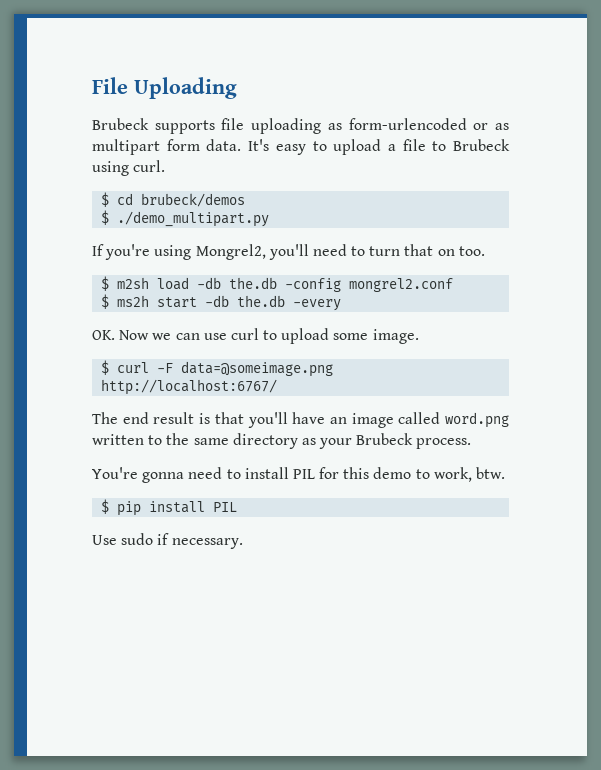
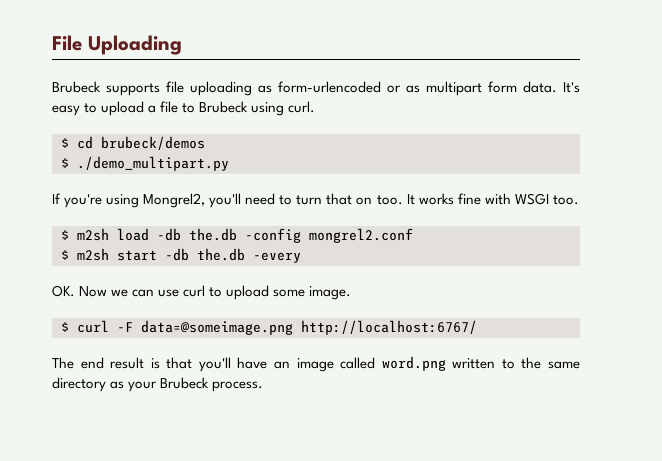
(485, 251) none -> [406,193,579,205] It works fine with WSGI too.
[117,295,150,307] ms2h -> [77,248,109,261] m2sh
[92,467,506,483] [101,499,238,516] [92,533,243,549] // You're gonna need to install PIL for this demo to work, btw. // $ pip install PIL // Use sudo if necessary. -> (264, 386) none

